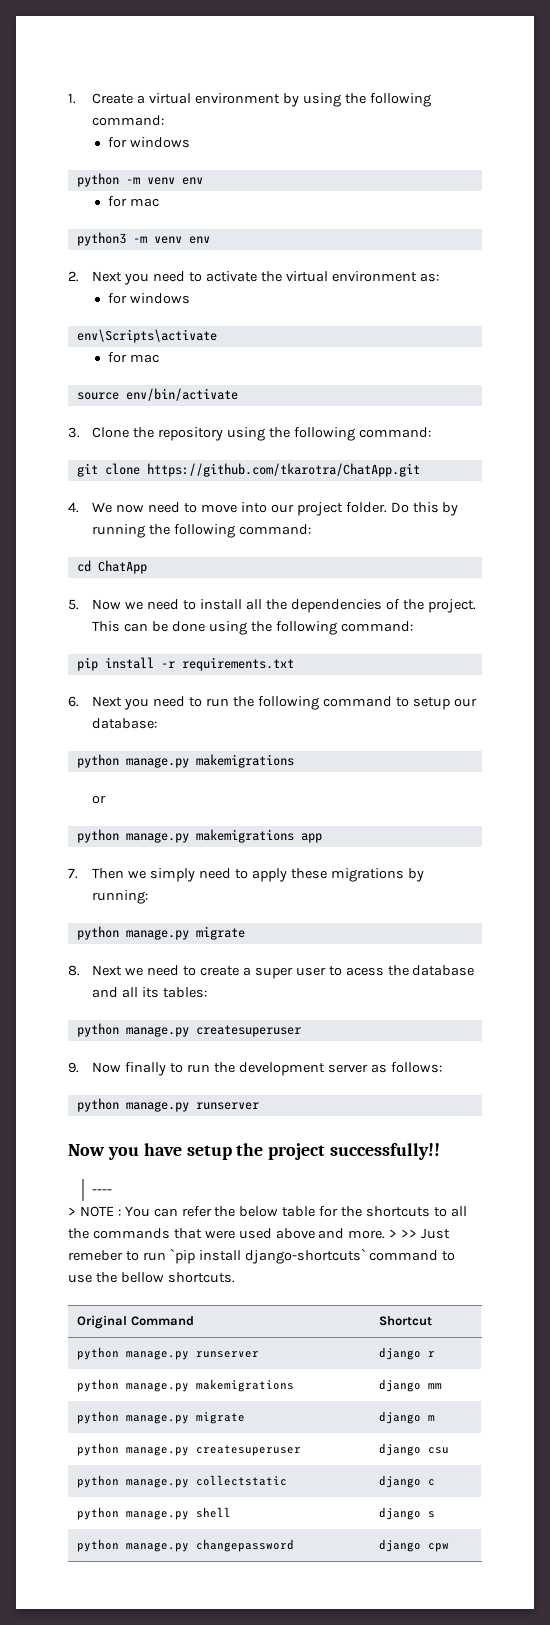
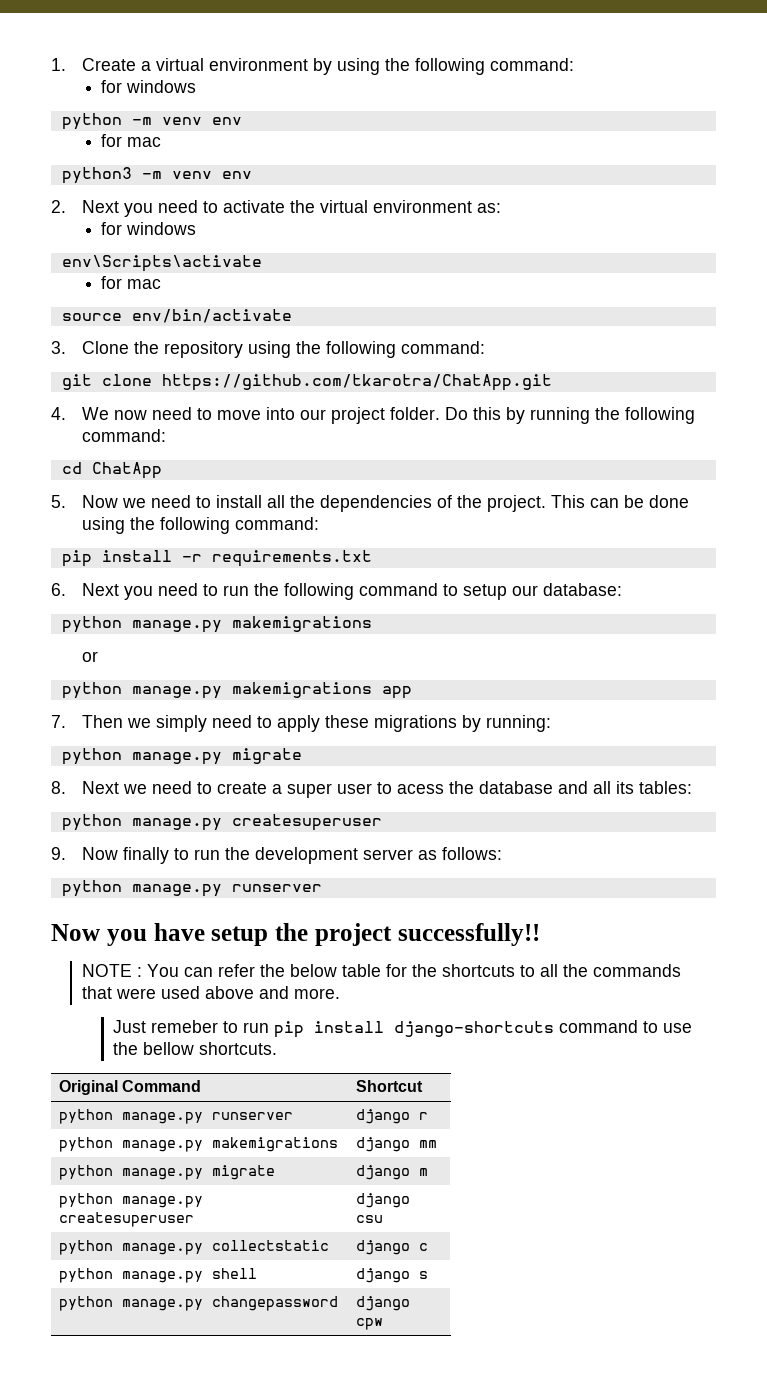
[92,1189,113,1194] [68,1207,76,1216] ---- // > -> (540, 934) none
[389,1229,418,1238] > >> -> (341, 993) //
[169,1248,366,1264] `pip install django-shortcuts` -> [274,1021,555,1038] pip install django-shortcuts

